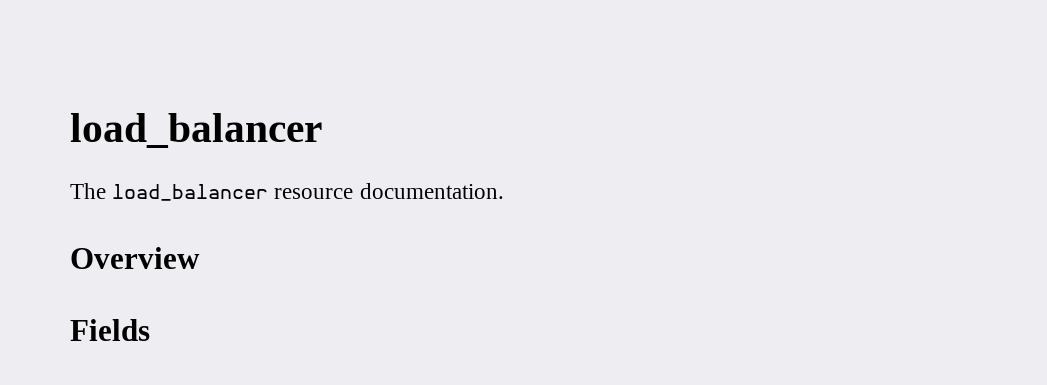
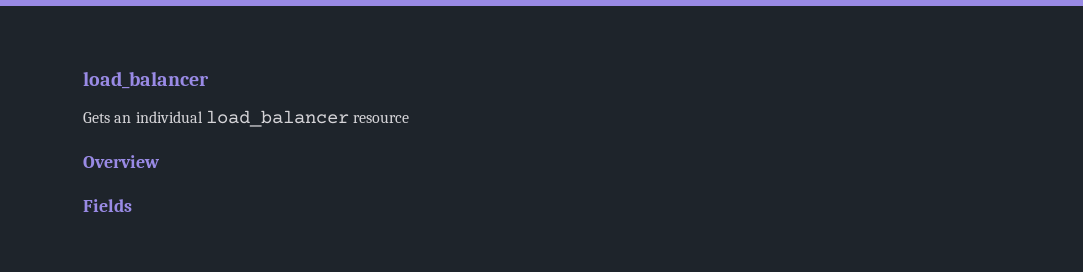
[70,183,106,199] The -> [83,111,203,123] Gets an individual
[359,183,504,199] documentation. -> (410, 118) none

